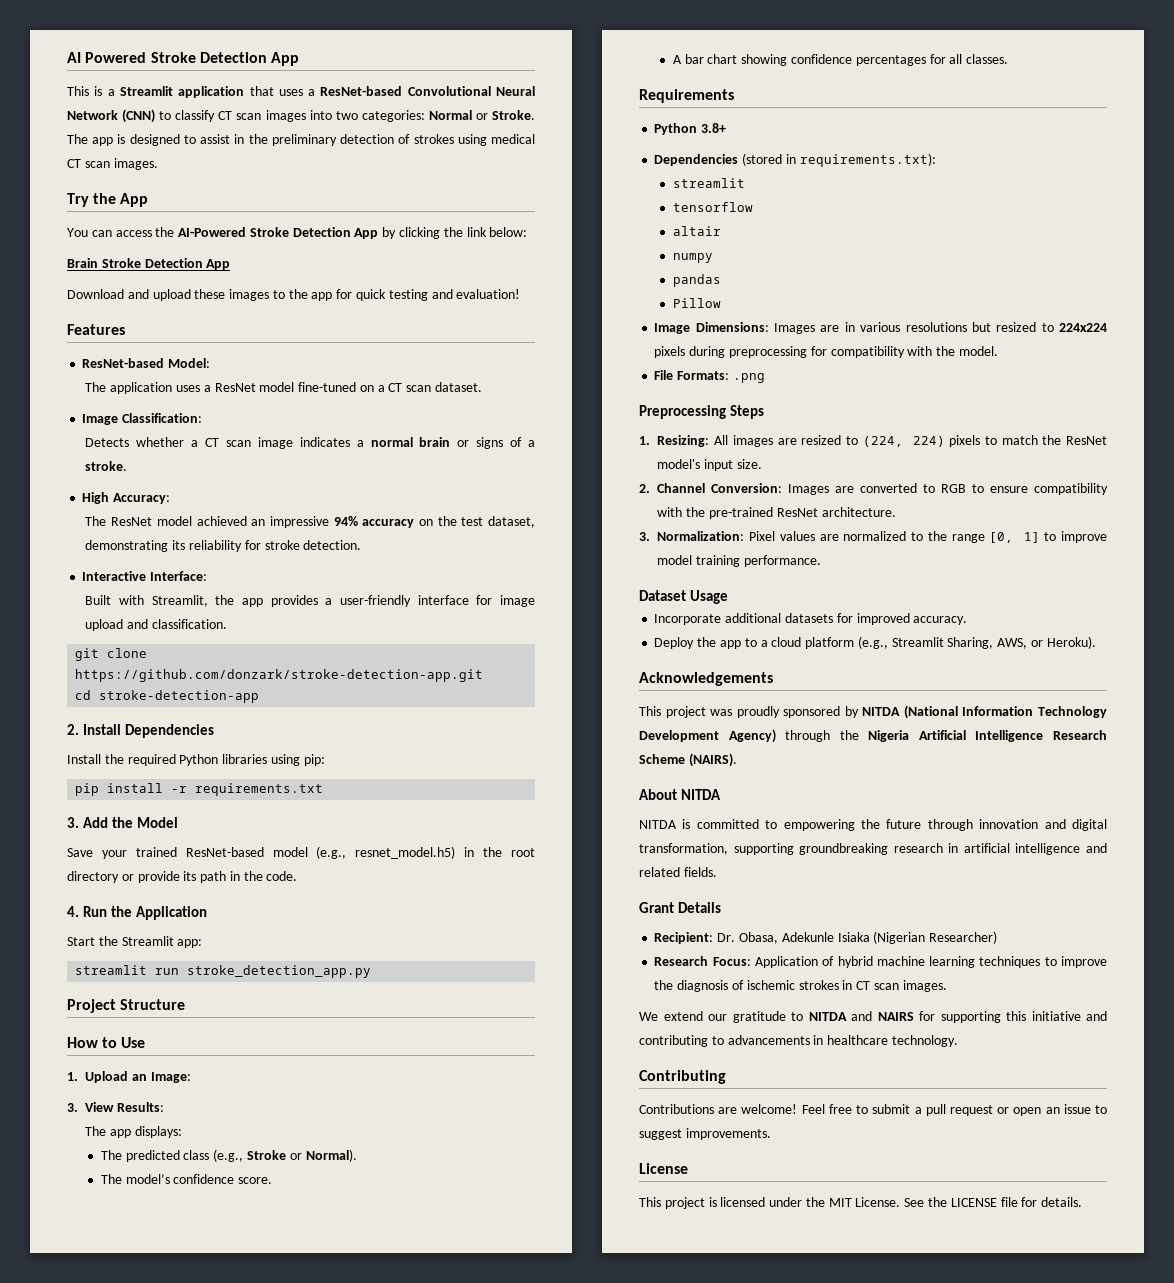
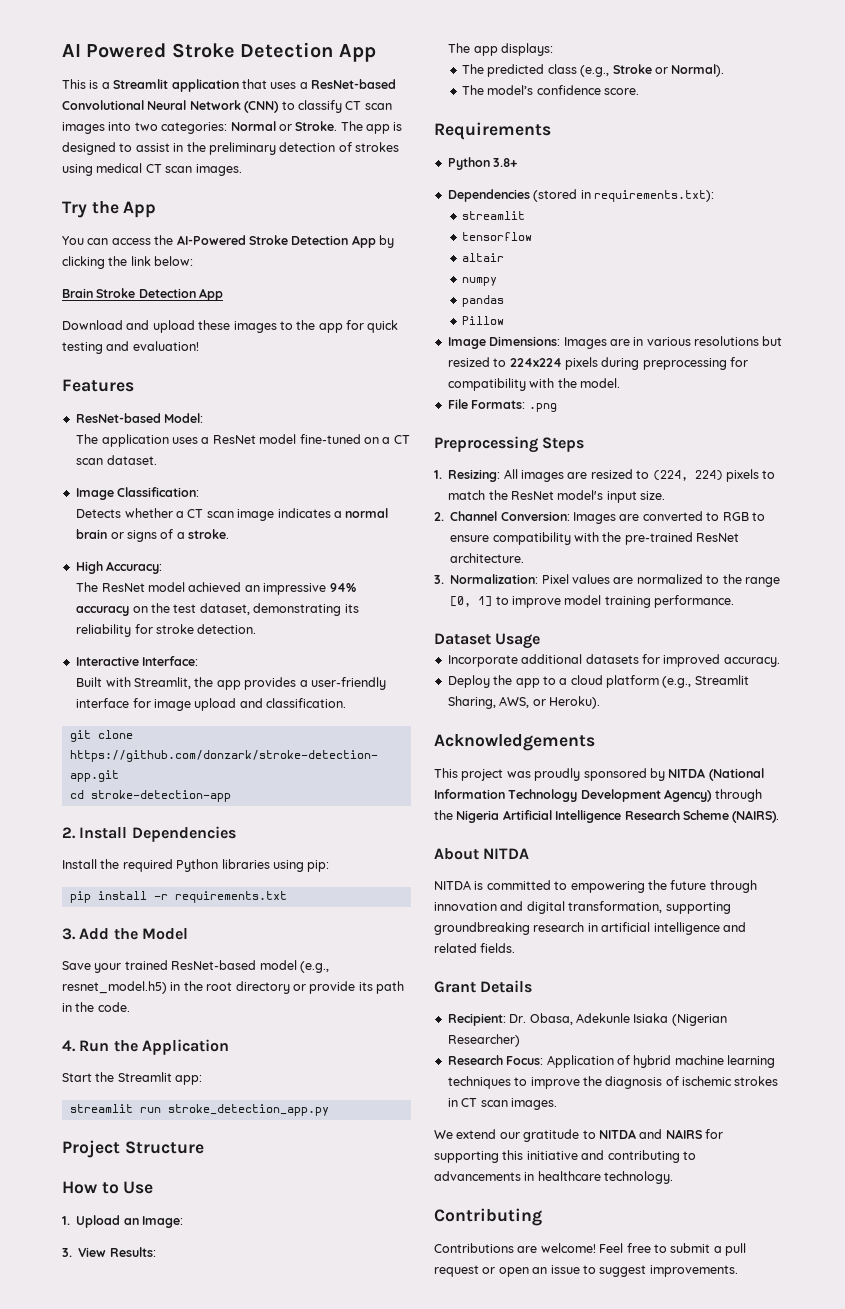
[672,54,1009,66] // A bar chart showing confidence percentages for all classes. -> (640, 91) none
[639,1163,688,1174] [639,1197,1083,1209] // License // This project is licensed under the MIT License. See the LICENSE file for details. -> (738, 1271) none

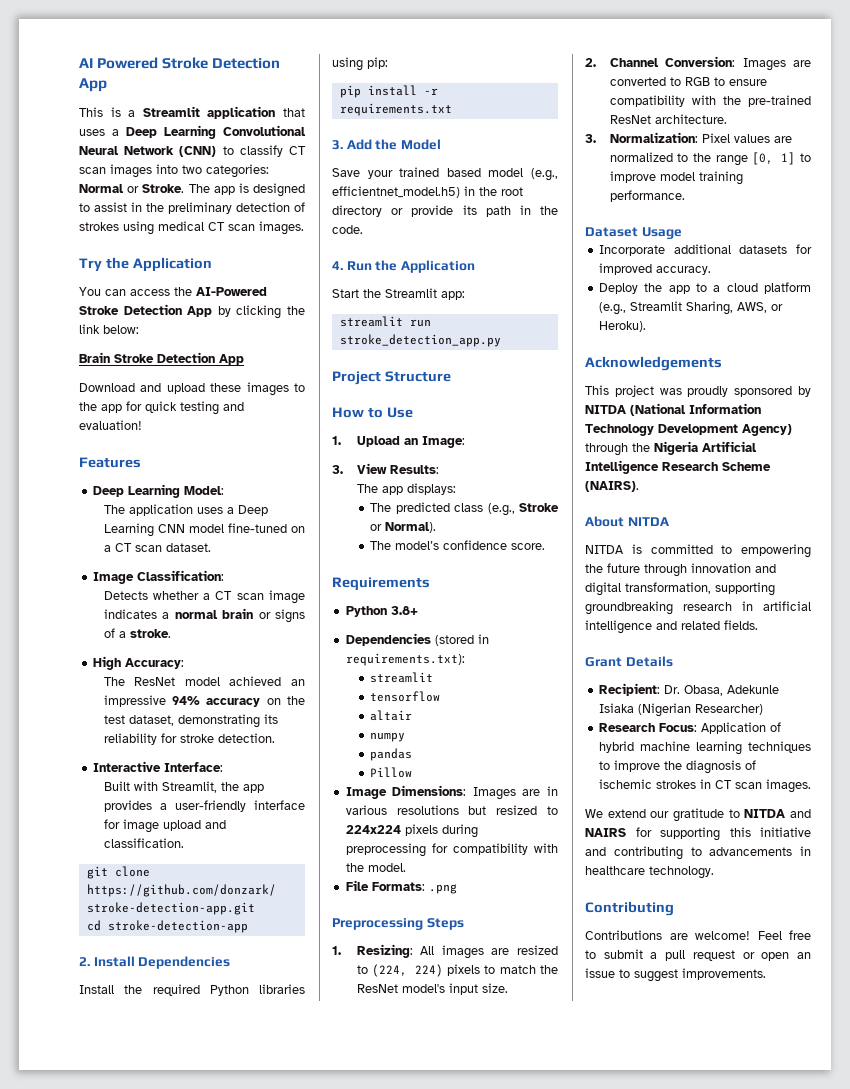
[311,79,396,89] ResNet-based -> [126,125,216,139] Deep Learning
[123,201,157,218] App -> [132,257,212,272] Application
[75,413,161,423] ResNet-based -> [92,484,180,498] Deep Learning
[212,435,256,444] ResNet -> [237,505,268,516] [103,523,185,537] Deep Learning CNN
[171,960,257,970] ResNet-based -> [446,168,481,177] based
[62,981,167,994] resnet_model.h5) -> [332,186,460,198] efficientnet_model.h5)

